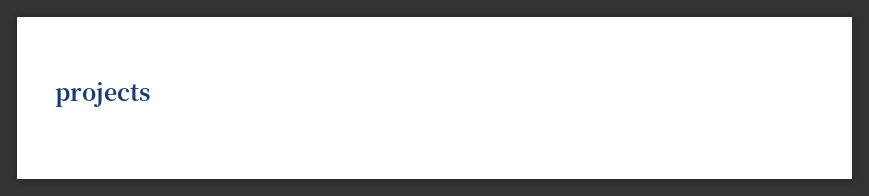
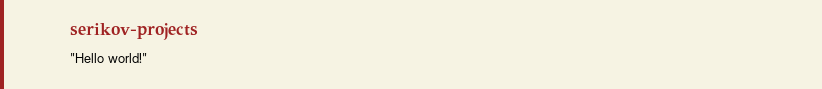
[55,82,150,107] projects -> [70,23,198,40] [70,53,147,63] serikov-projects // "Hello world!"

